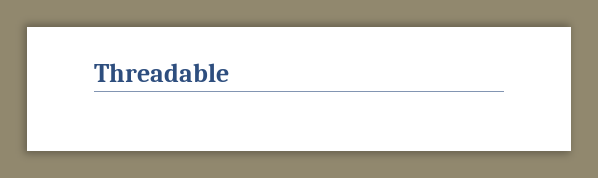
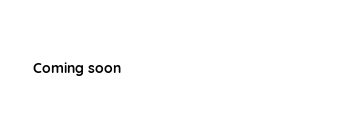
[94,63,229,82] Threadable -> [33,62,121,76] Coming soon

